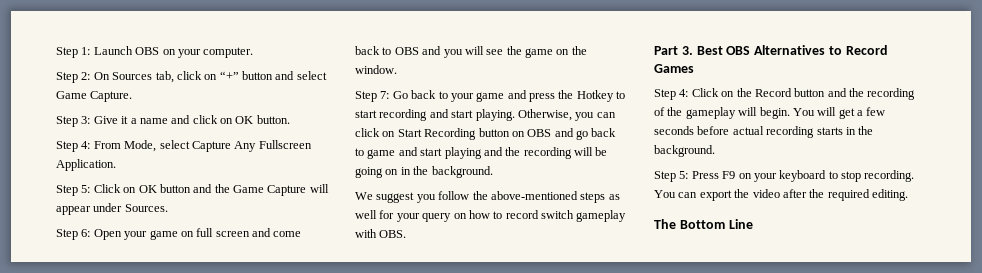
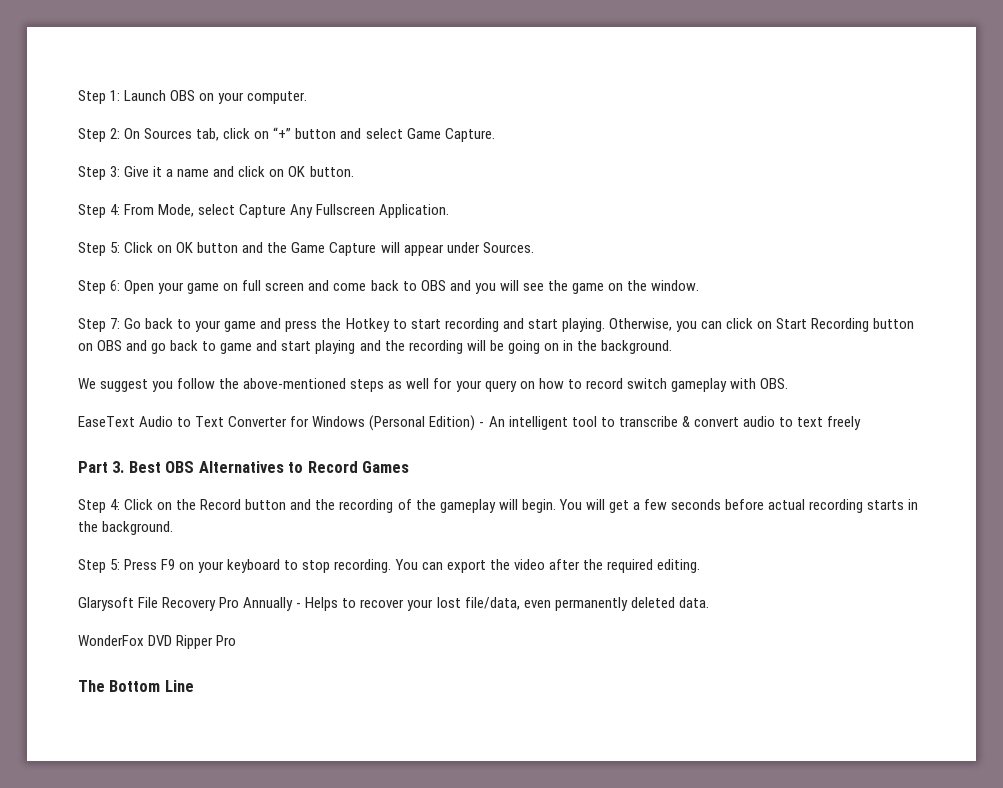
(407, 234) none -> [78,415,861,431] // EaseText Audio to Text Converter for Windows (Personal Edition) - An intelligent tool to transcribe & convert audio to text freely
(908, 195) none -> [78,597,709,611] [78,635,237,649] // Glarysoft File Recovery Pro Annually - Helps to recover your lost file/data, even permanently deleted data. // WonderFox DVD Ripper Pro

